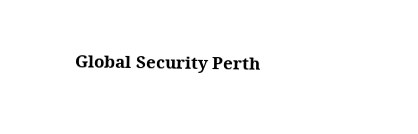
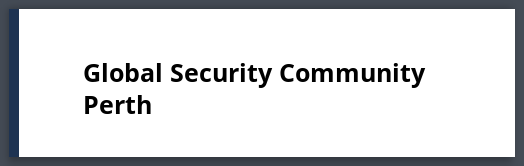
(209, 64) none -> [279,63,426,88] Community

